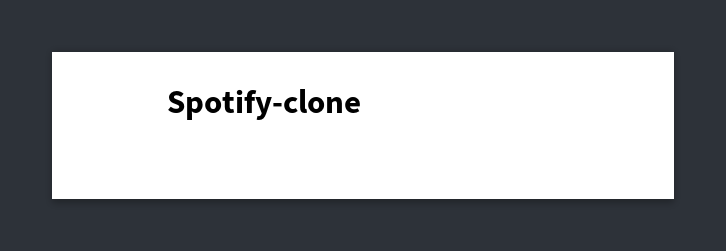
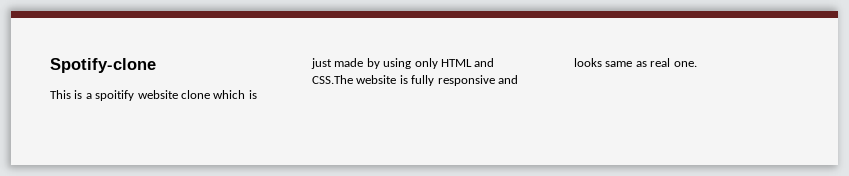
(361, 104) none -> [50,90,257,101] [311,58,495,69] [312,75,518,86] [574,58,697,67] // This is a spoitify website clone which is just made by using only HTML and CSS.The website is fully responsive and looks same as real one.

